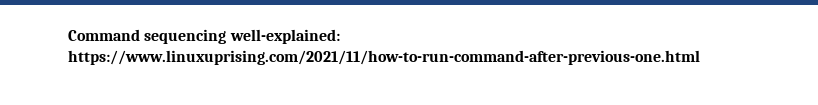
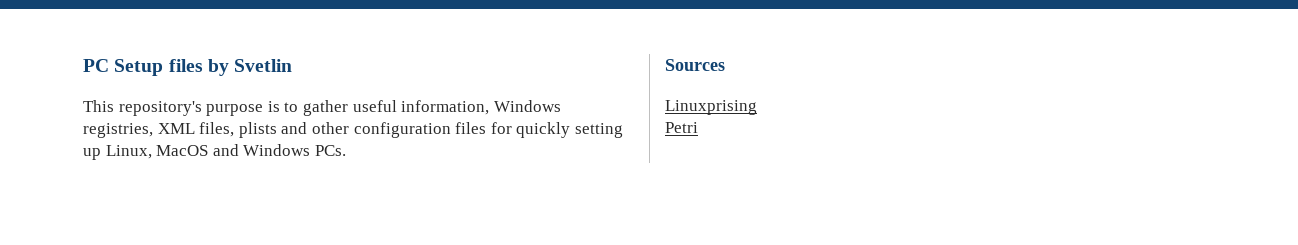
[68,29,340,44] [68,50,700,65] Command sequencing well-explained: https://www.linuxuprising.com/2021/11/how-to-run-command-after-previous-one.html -> [83,59,293,76] [83,100,561,116] [83,122,623,138] [83,144,346,160] [665,59,725,71] [665,100,757,115] [665,122,698,133] PC Setup files by Svetlin // This repository's purpose is to gather useful information, Windows registries, XML files, plists and other configuration files for quickly setting up Linux, MacOS and Windows PCs. // Sources // Linuxprising // Petri

